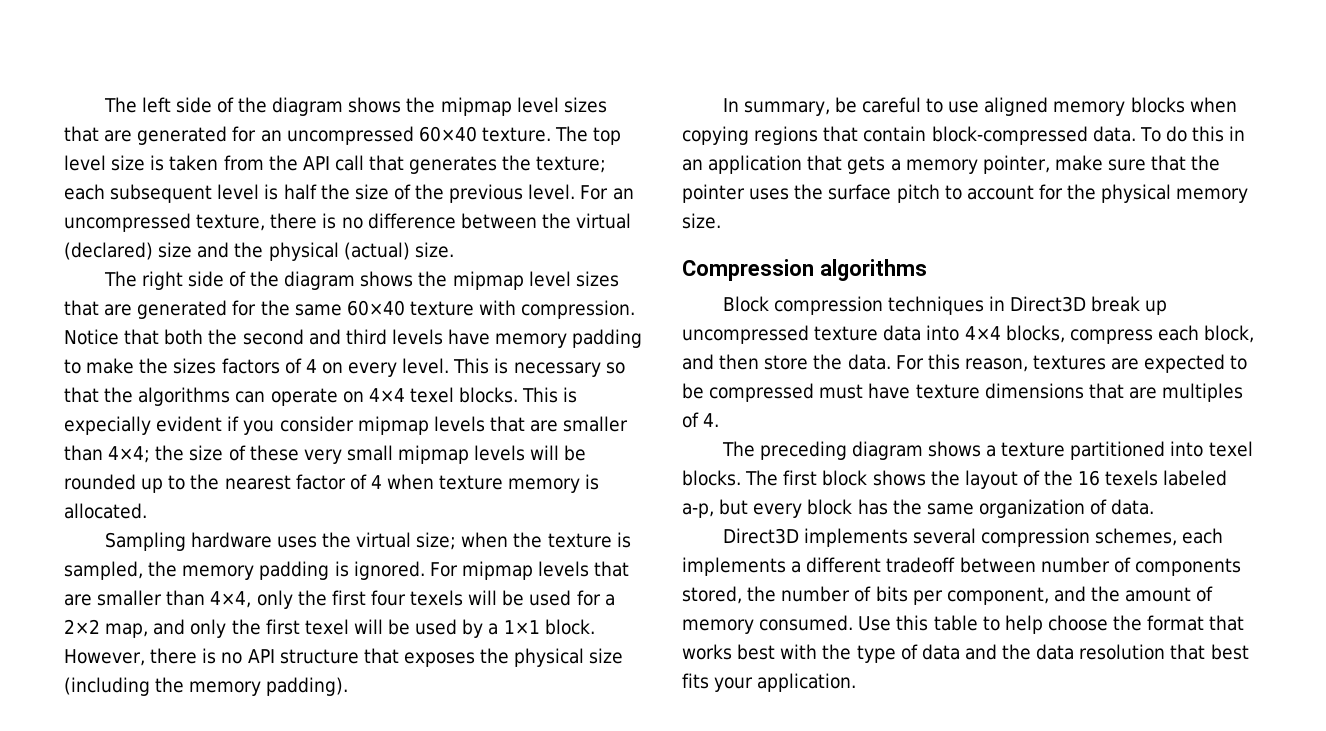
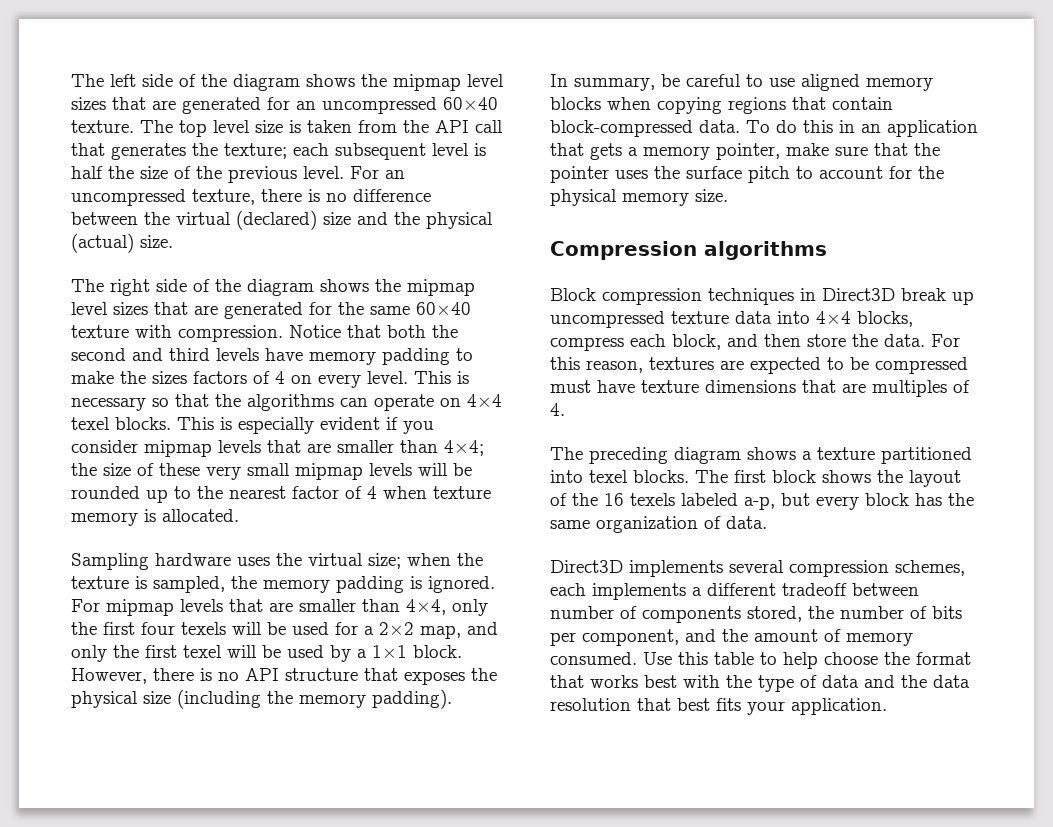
[64,416,151,435] expecially -> [238,417,314,434] especially

